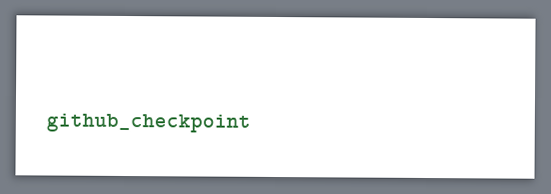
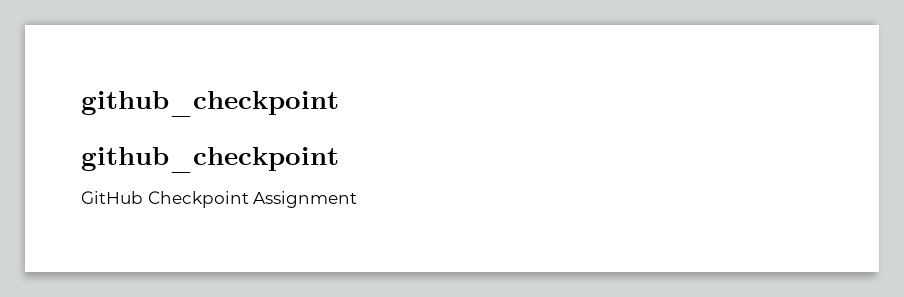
[46,113,251,133] github_checkpoint -> [81,91,339,117] [81,147,339,173] [81,191,358,208] github_checkpoint // github_checkpoint // GitHub Checkpoint Assignment

